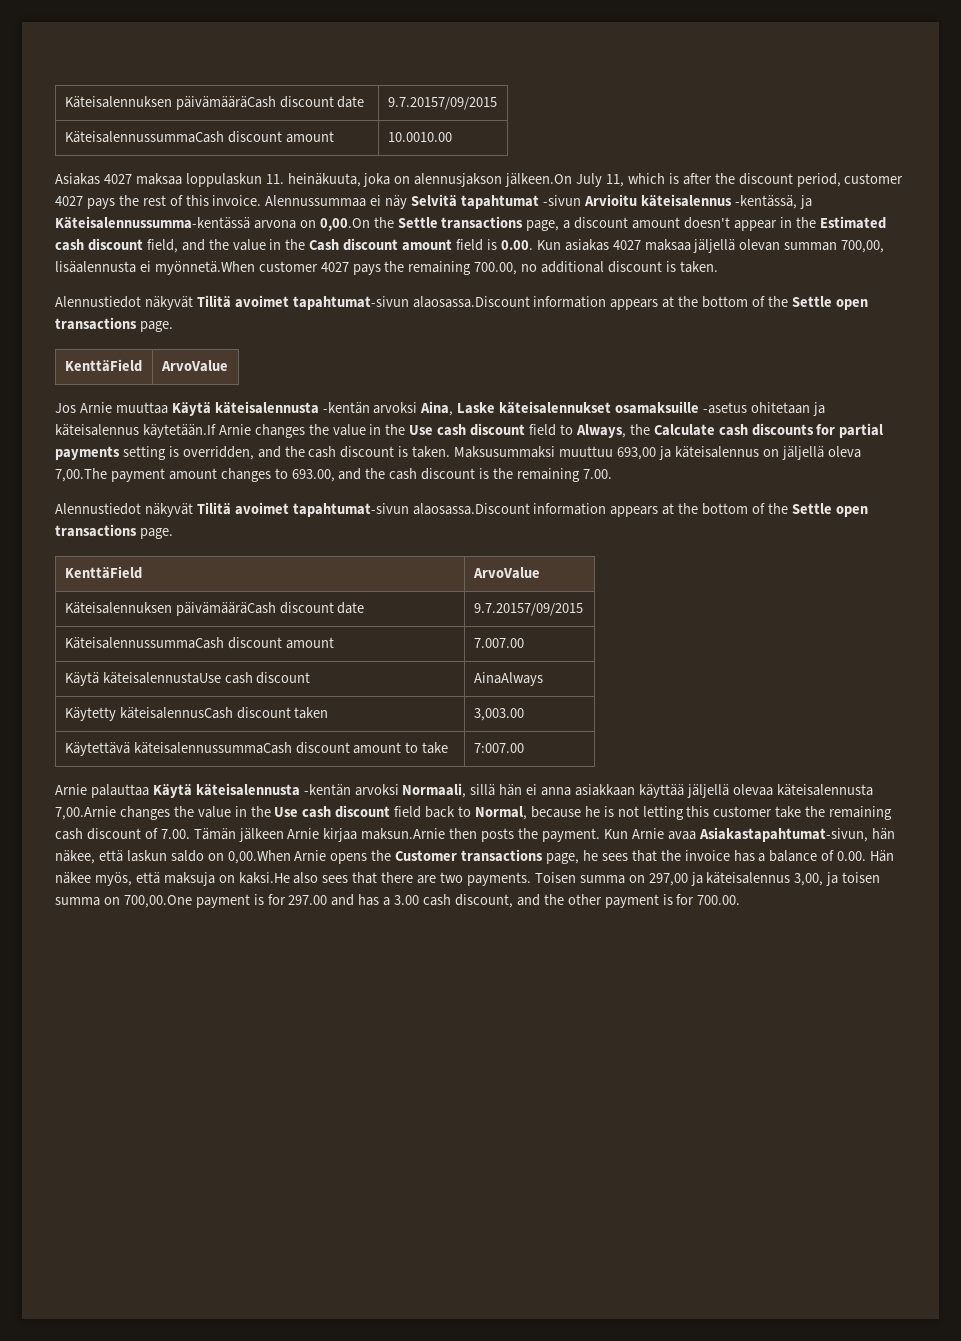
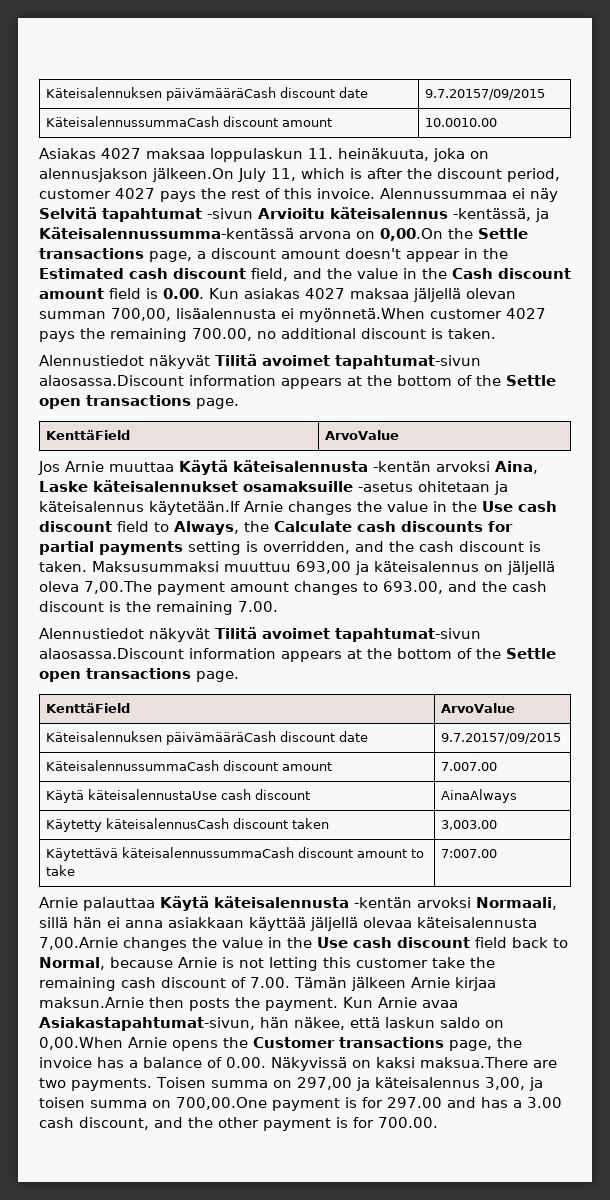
[584,806,600,817] he -> [178,957,217,968] Arnie
[582,850,657,862] he sees that -> (492, 1045) none
[870,850,895,862] [55,872,414,886] Hän näkee myös, että maksuja on kaksi.He also sees that there -> [271,1057,528,1071] Näkyvissä on kaksi maksua.There

